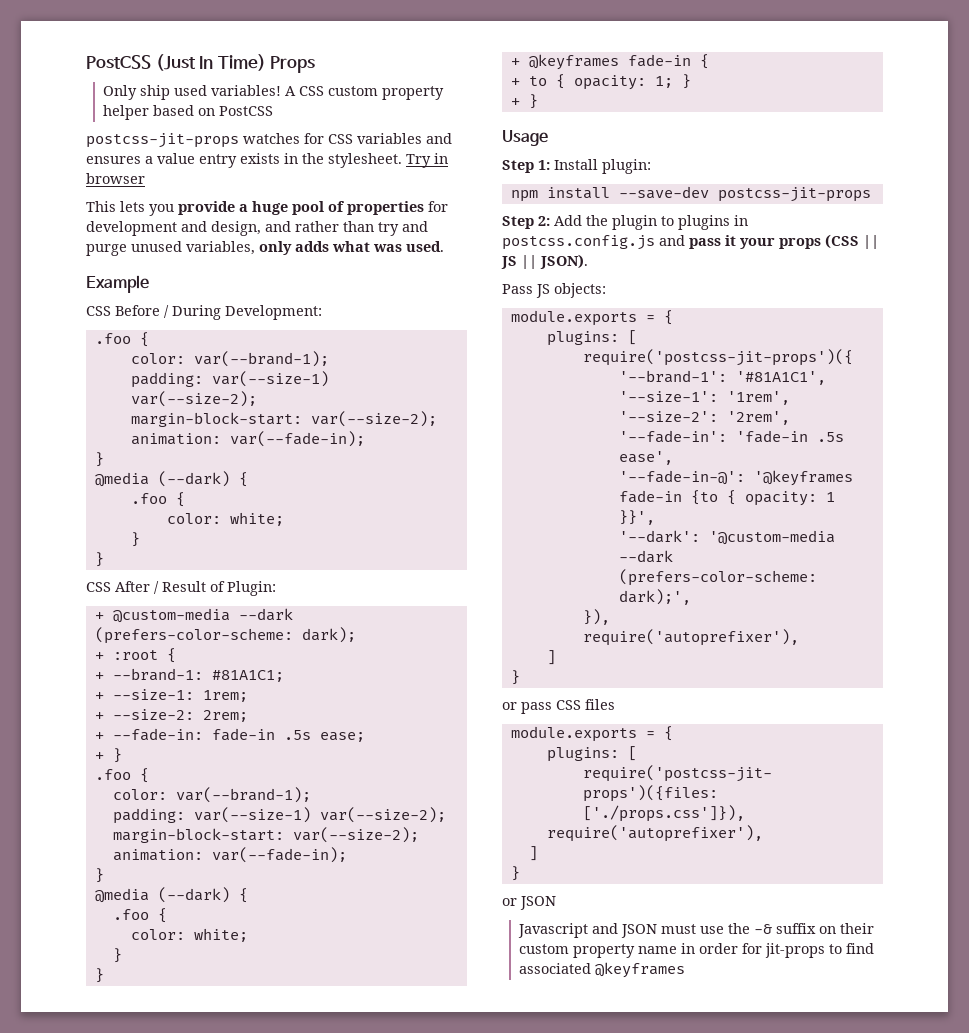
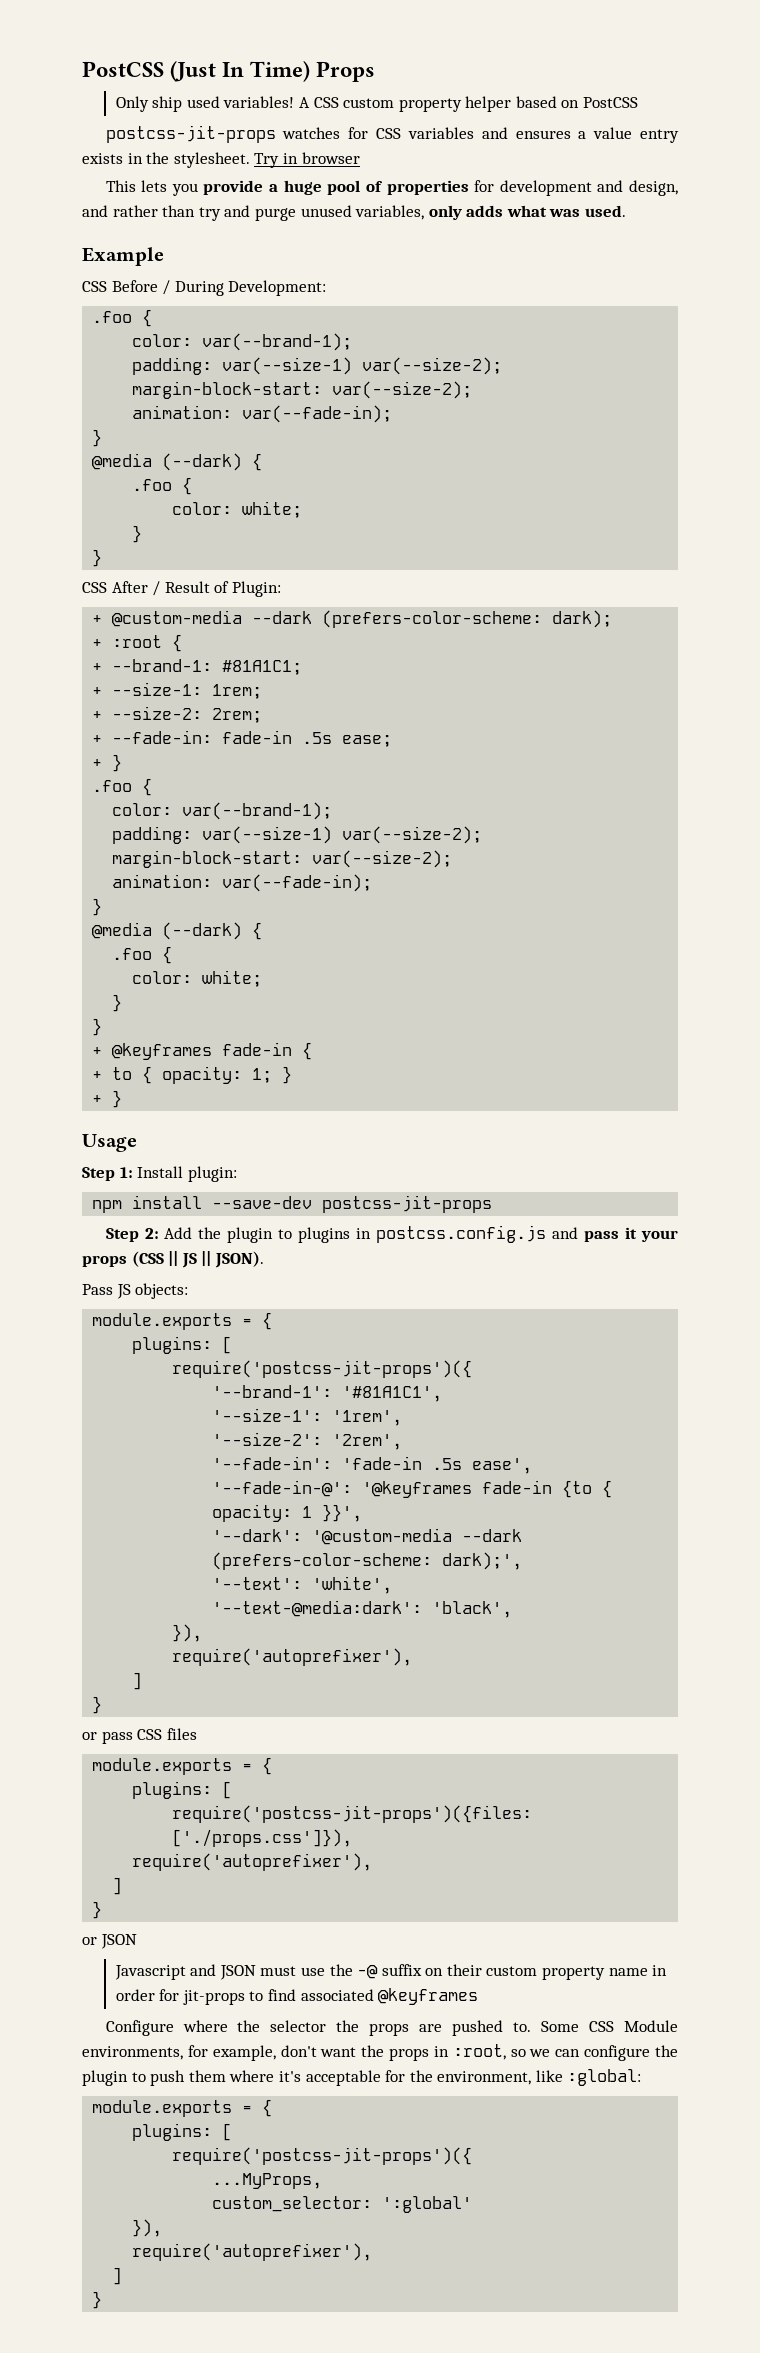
(691, 597) none -> [212,1576,393,1594] [212,1600,513,1618] // '--text': 'white', // '--text-@media:dark': 'black',
[754,924,773,934] -& -> [357,1964,379,1979] -@
(686, 970) none -> [105,2020,678,2036] [82,2044,679,2061] [82,2069,642,2086] [92,2099,273,2117] [132,2123,233,2141] [172,2147,473,2165] [212,2173,323,2189] [212,2196,473,2213] [132,2219,163,2237] [132,2243,373,2261] [112,2267,123,2285] [92,2291,103,2309] // Configure where the selector the props are pushed to. Some CSS Module environments, for example, don't want the props in :root, so we can configure the plugin to push them where it's acceptable for the environment, like :global: // module.exports = { // plugins: [ // require('postcss-jit-props')({ // ...MyProps, // custom_selector: ':global' // }), // require('autoprefixer'), // ] // }

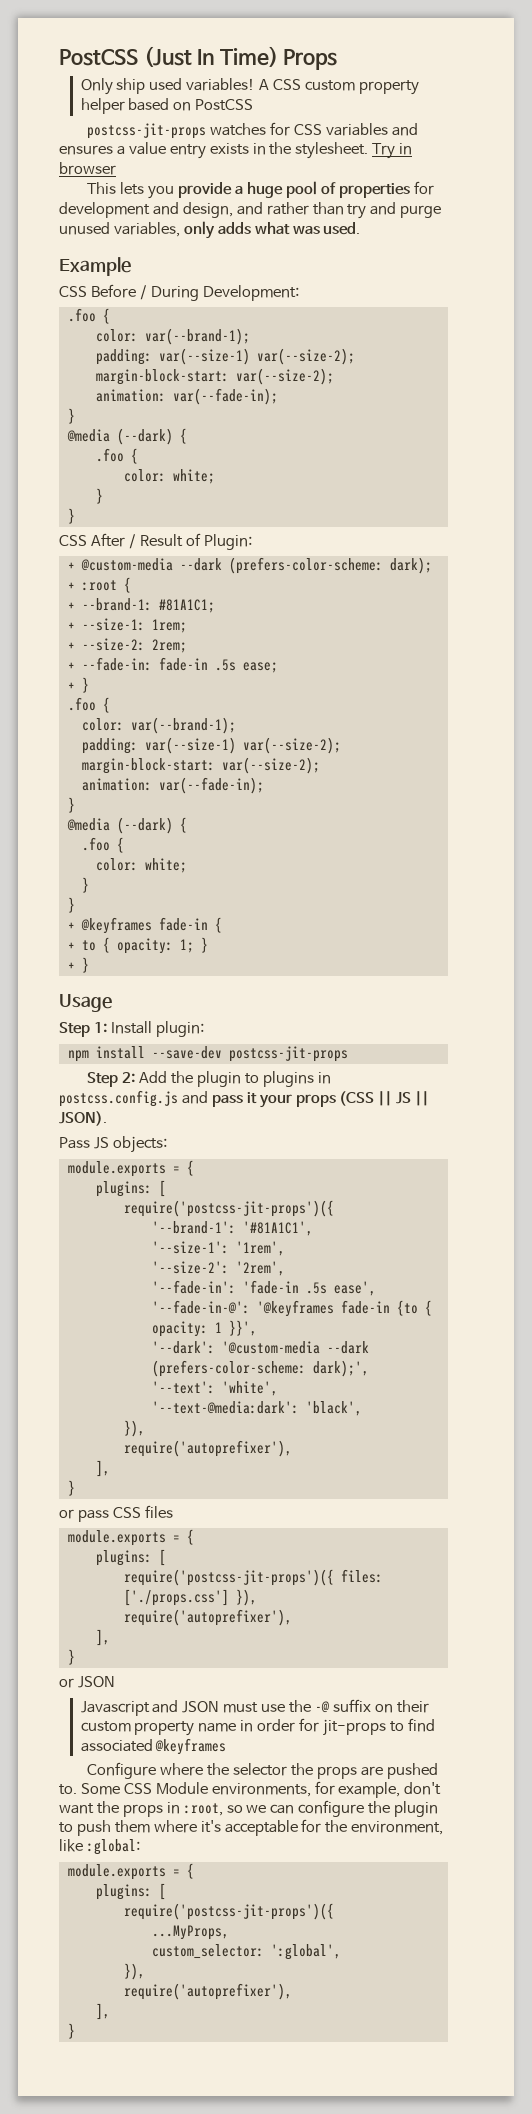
[132,1672,143,1690] ] -> [95,1460,110,1477] ],
[172,1805,533,1823] [172,1829,353,1847] [132,1853,373,1871] [112,1877,123,1895] require('postcss-jit-props')({files: ['./props.css']}), // require('autoprefixer'), // ] -> [123,1569,383,1586] [123,1589,257,1606] [123,1609,292,1626] [95,1629,110,1646] require('postcss-jit-props')({ files: ['./props.css'] }), // require('autoprefixer'), // ],
[382,2196,473,2213] [132,2219,163,2237] [132,2243,373,2261] [112,2267,123,2285] ':global' // }), // require('autoprefixer'), // ] -> [270,1944,341,1960] [123,1963,145,1980] [123,1983,292,2000] [95,2003,110,2020] ':global', // }), // require('autoprefixer'), // ],

